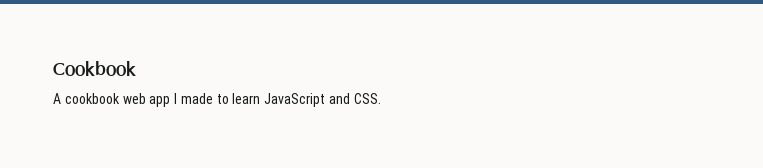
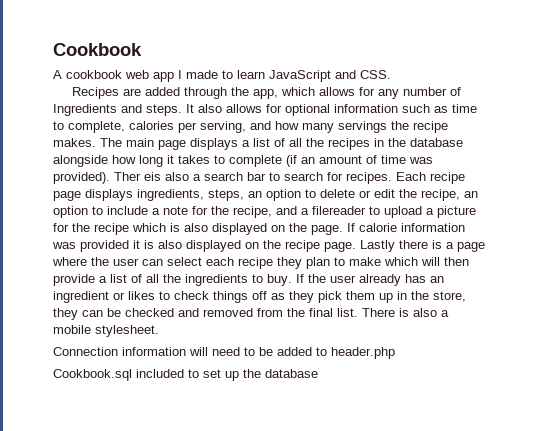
(381, 98) none -> [72,87,462,99] [53,104,477,116] [53,121,448,133] [53,138,463,150] [53,155,433,167] [53,172,465,184] [53,189,478,201] [53,206,476,218] [53,223,465,235] [52,240,485,252] [52,257,469,269] [53,274,444,286] [53,291,466,303] [53,308,449,320] [53,325,159,337] [53,347,395,359] [53,369,318,381] // Recipes are added through the app, which allows for any number of Ingredients and steps. It also allows for optional information such as time to complete, calories per serving, and how many servings the recipe makes. The main page displays a list of all the recipes in the database alongside how long it takes to complete (if an amount of time was provided). Ther eis also a search bar to search for recipes. Each recipe page displays ingredients, steps, an option to delete or edit the recipe, an option to include a note for the recipe, and a filereader to upload a picture for the recipe which is also displayed on the page. If calorie information was provided it is also displayed on the recipe page. Lastly there is a page where the user can select each recipe they plan to make which will then provide a list of all the ingredients to buy. If the user already has an ingredient or likes to check things off as they pick them up in the store, they can be checked and removed from the final list. There is also a mobile stylesheet. // Connection information will need to be added to header.php // Cookbook.sql included to set up the database

